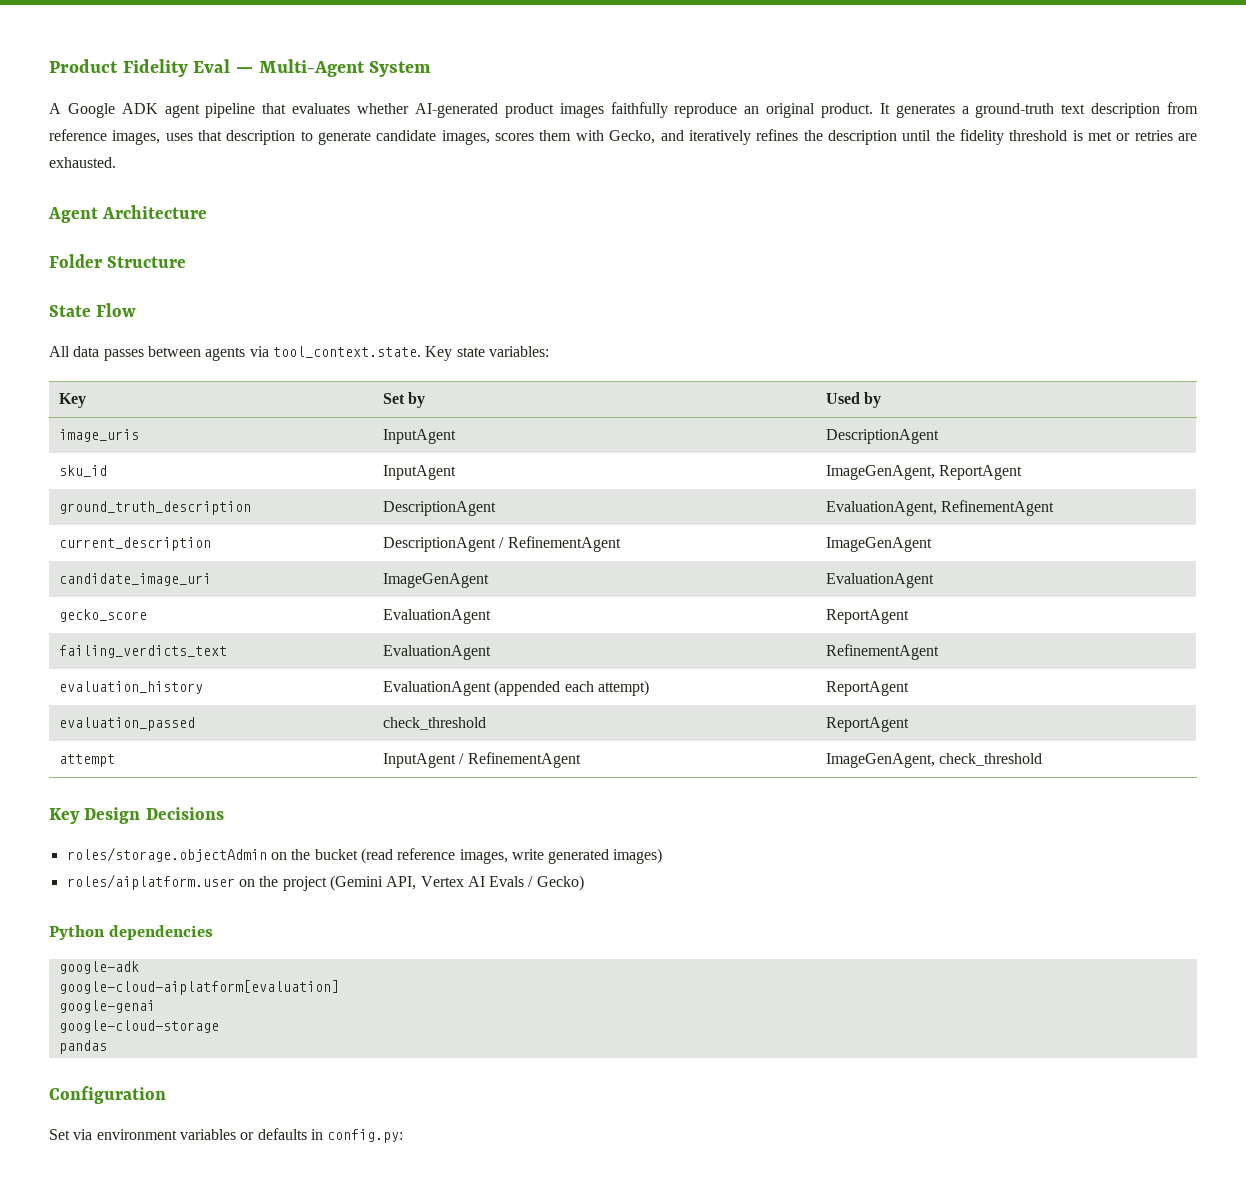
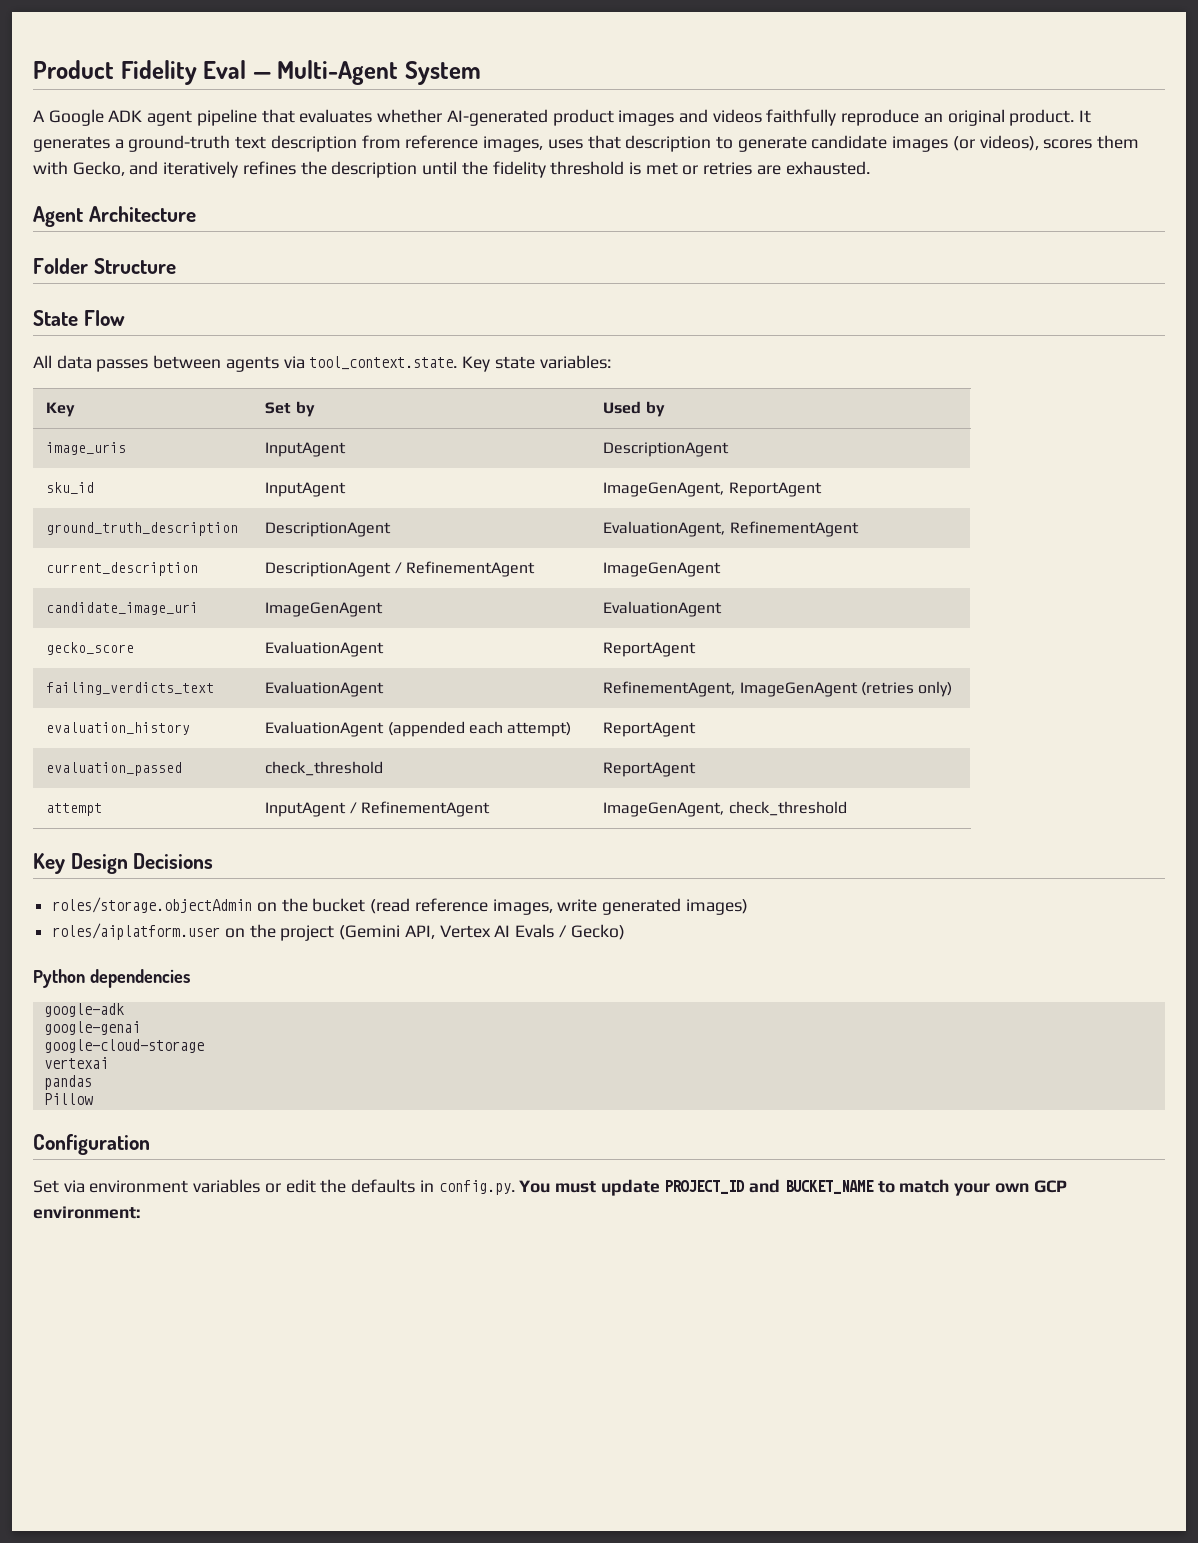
(604, 110) none -> [678,109,762,123] and videos
[441,130,490,145] images, -> [892,135,1039,152] images (or videos),
[825,644,939,660] RefinementAgent -> [603,681,953,697] RefinementAgent, ImageGenAgent (retries only)
[58,980,339,995] // google-cloud-aiplatform[evaluation] -> (124, 1010) none
(219, 1026) none -> [43,1057,108,1069] // vertexai
(107, 1047) none -> [43,1093,93,1105] // Pillow
[257,1128,404,1143] defaults in config.py: -> [285,1179,1067,1196] [33,1206,140,1219] edit the defaults in config.py. You must update PROJECT_ID and BUCKET_NAME to match your own GCP environment:

